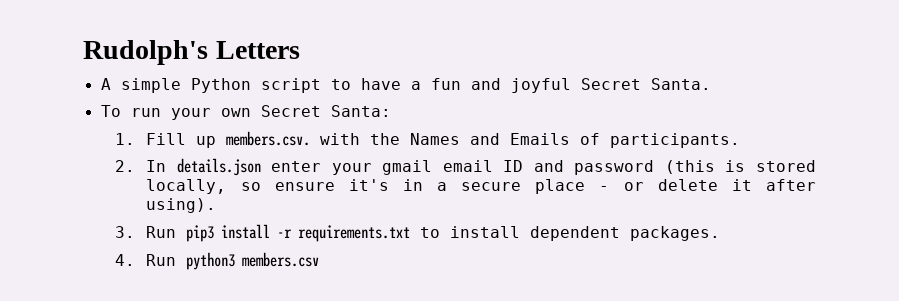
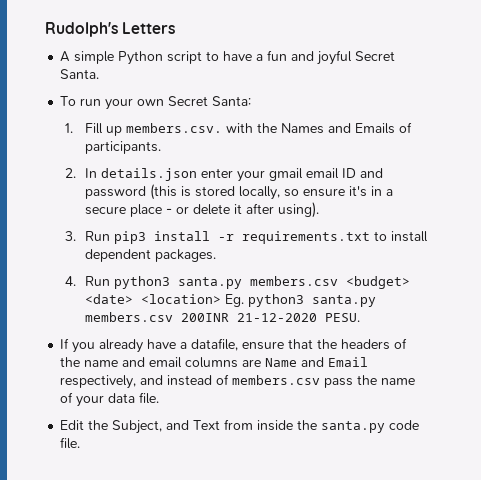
[242,252,320,267] members.csv -> [177,276,410,289] [84,294,376,307] [84,312,360,322] [60,338,408,353] [60,357,369,368] [60,374,416,389] [60,392,160,407] [60,419,420,434] [60,437,81,449] santa.py members.csv <budget> <date> <location> Eg. python3 santa.py members.csv 200INR 21-12-2020 PESU. // If you already have a datafile, ensure that the headers of the name and email columns are Name and Email respectively, and instead of members.csv pass the name of your data file. // Edit the Subject, and Text from inside the santa.py code file.

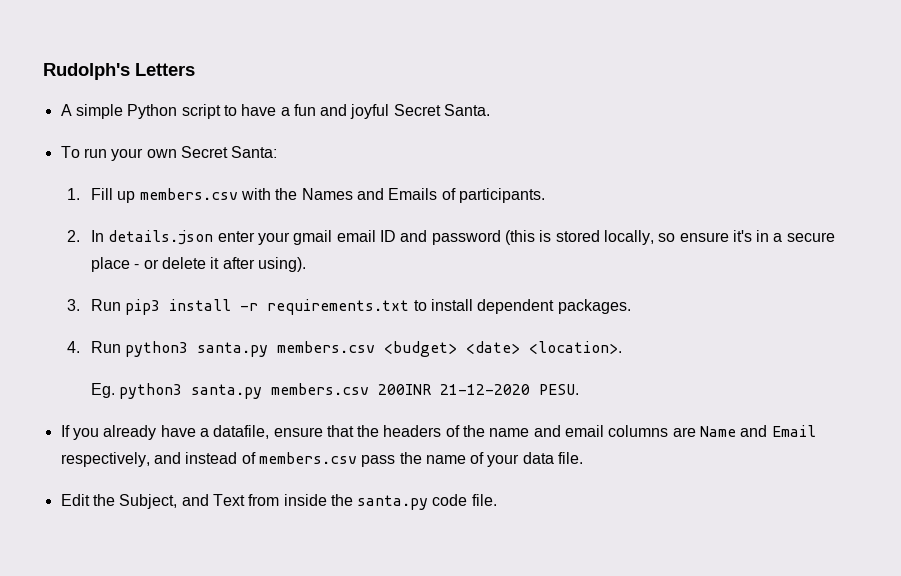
[125,123,222,133] members.csv. -> [139,188,238,200] members.csv
[140,294,221,304] <location> -> [529,341,623,354] <location>. //

